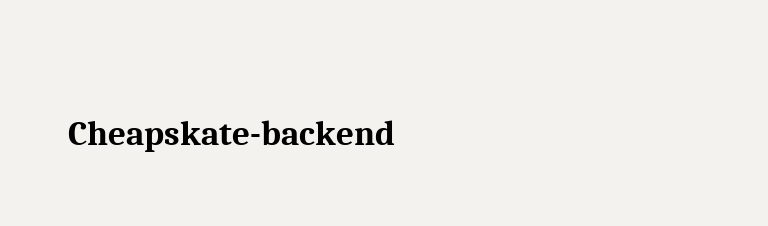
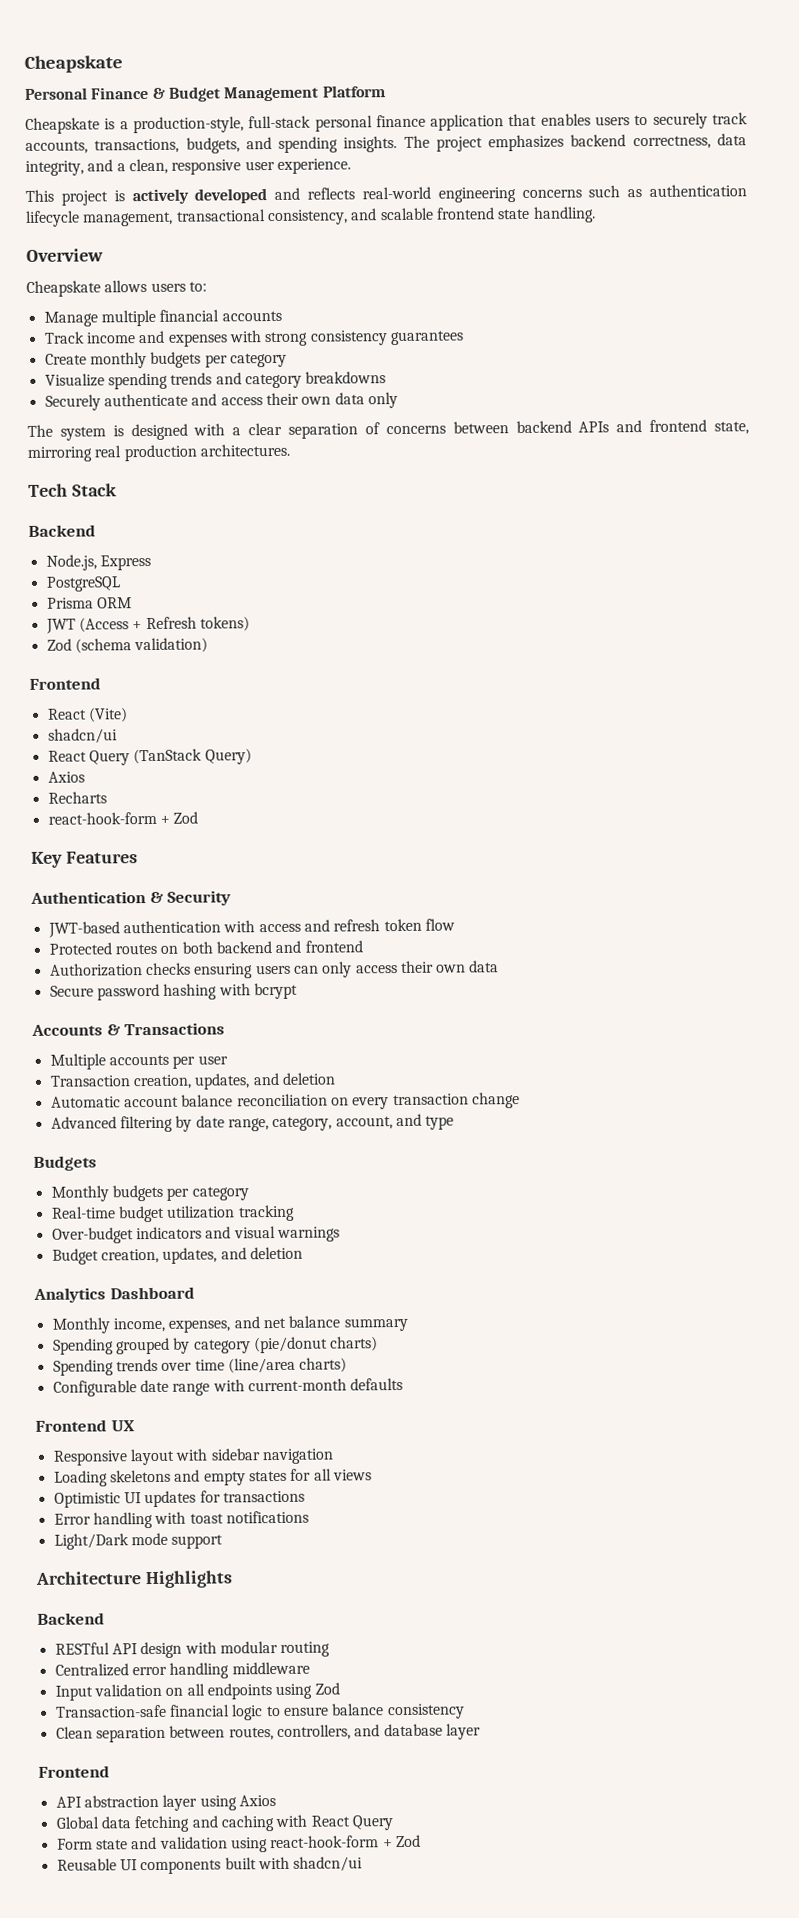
[68,120,395,152] Cheapskate-backend -> [24,55,123,73] [24,85,386,102] [25,112,748,134] [25,133,747,154] [25,158,351,176] [25,184,748,206] [25,206,596,227] [26,248,104,262] [26,280,207,297] [43,309,282,327] [43,330,464,347] [44,351,287,369] [44,371,387,390] [44,391,398,411] [27,419,750,441] [27,443,290,462] [28,483,117,497] [28,524,96,537] [45,554,151,571] [45,576,121,592] [46,597,132,609] [45,616,250,634] [46,637,209,654] [29,677,101,690] [46,707,128,723] [47,728,118,744] [47,748,252,766] [47,771,85,783] [47,791,107,804] [47,811,199,825] [31,851,138,868] [30,890,232,906] [47,918,455,938] [48,940,363,955] [49,960,500,979] [49,982,298,1001] [31,1022,226,1036] [49,1053,228,1070] [49,1072,336,1090] [50,1092,520,1110] [50,1113,455,1133] [33,1155,97,1171] [50,1184,249,1202] [50,1204,295,1223] [51,1226,340,1244] [51,1246,303,1265] [33,1286,195,1303] [51,1315,408,1334] [52,1336,379,1355] [52,1357,348,1376] [52,1377,404,1397] [35,1419,135,1432] [52,1448,334,1466] [53,1468,372,1487] [53,1490,305,1508] [53,1510,309,1529] [53,1532,224,1550] [35,1570,233,1589] [37,1612,105,1625] [54,1641,331,1659] [54,1661,310,1679] [54,1682,340,1701] [54,1703,465,1721] [55,1723,481,1743] [38,1765,110,1778] [55,1794,276,1811] [55,1814,393,1833] [56,1834,421,1853] [56,1856,364,1875] Cheapskate // Personal Finance & Budget Management Platform // Cheapskate is a production-style, full-stack personal finance application that enables users to securely track accounts, transactions, budgets, and spending insights. The project emphasizes backend correctness, data integrity, and a clean, responsive user experience. // This project is actively developed and reflects real-world engineering concerns such as authentication lifecycle management, transactional consistency, and scalable frontend state handling. // Overview // Cheapskate allows users to: // Manage multiple financial accounts // Track income and expenses with strong consistency guarantees // Create monthly budgets per category // Visualize spending trends and category breakdowns // Securely authenticate and access their own data only // The system is designed with a clear separation of concerns between backend APIs and frontend state, mirroring real production architectures. // Tech Stack // Backend // Node.js, Express // PostgreSQL // Prisma ORM // JWT (Access + Refresh tokens) // Zod (schema validation) // Frontend // React (Vite) // shadcn/ui // React Query (TanStack Query) // Axios // Recharts // react-hook-form + Zod // Key Features // Authentication & Security // JWT-based authentication with access and refresh token flow // Protected routes on both backend and frontend // Authorization checks ensuring users can only access their own data // Secure password hashing with bcrypt // Accounts & Transactions // Multiple accounts per user // Transaction creation, updates, and deletion // Automatic account balance reconciliation on every transaction change // Advanced filtering by date range, category, account, and type // Budgets // Monthly budgets per category // Real-time budget utilization tracking // Over-budget indicators and visual warnings // Budget creation, updates, and deletion // Analytics Dashboard // Monthly income, expenses, and net balance summary // Spending grouped by category (pie/donut charts) // Spending trends over time (line/area charts) // Configurable date range with current-month defaults // Frontend UX // Responsive layout with sidebar navigation // Loading skeletons and empty states for all views // Optimistic UI updates for transactions // Error handling with toast notifications // Light/Dark mode support // Architecture Highlights // Backend // RESTful API design with modular routing // Centralized error handling middleware // Input validation on all endpoints using Zod // Transaction-safe financial logic to ensure balance consistency // Clean separation between routes, controllers, and database layer // Frontend // API abstraction layer using Axios // Global data fetching and caching with React Query // Form state and validation using react-hook-form + Zod // Reusable UI components built with shadcn/ui

